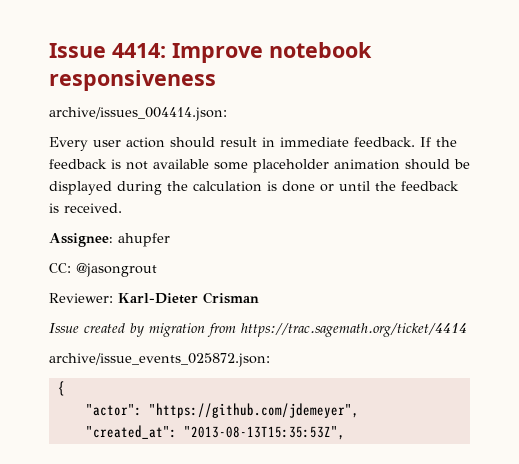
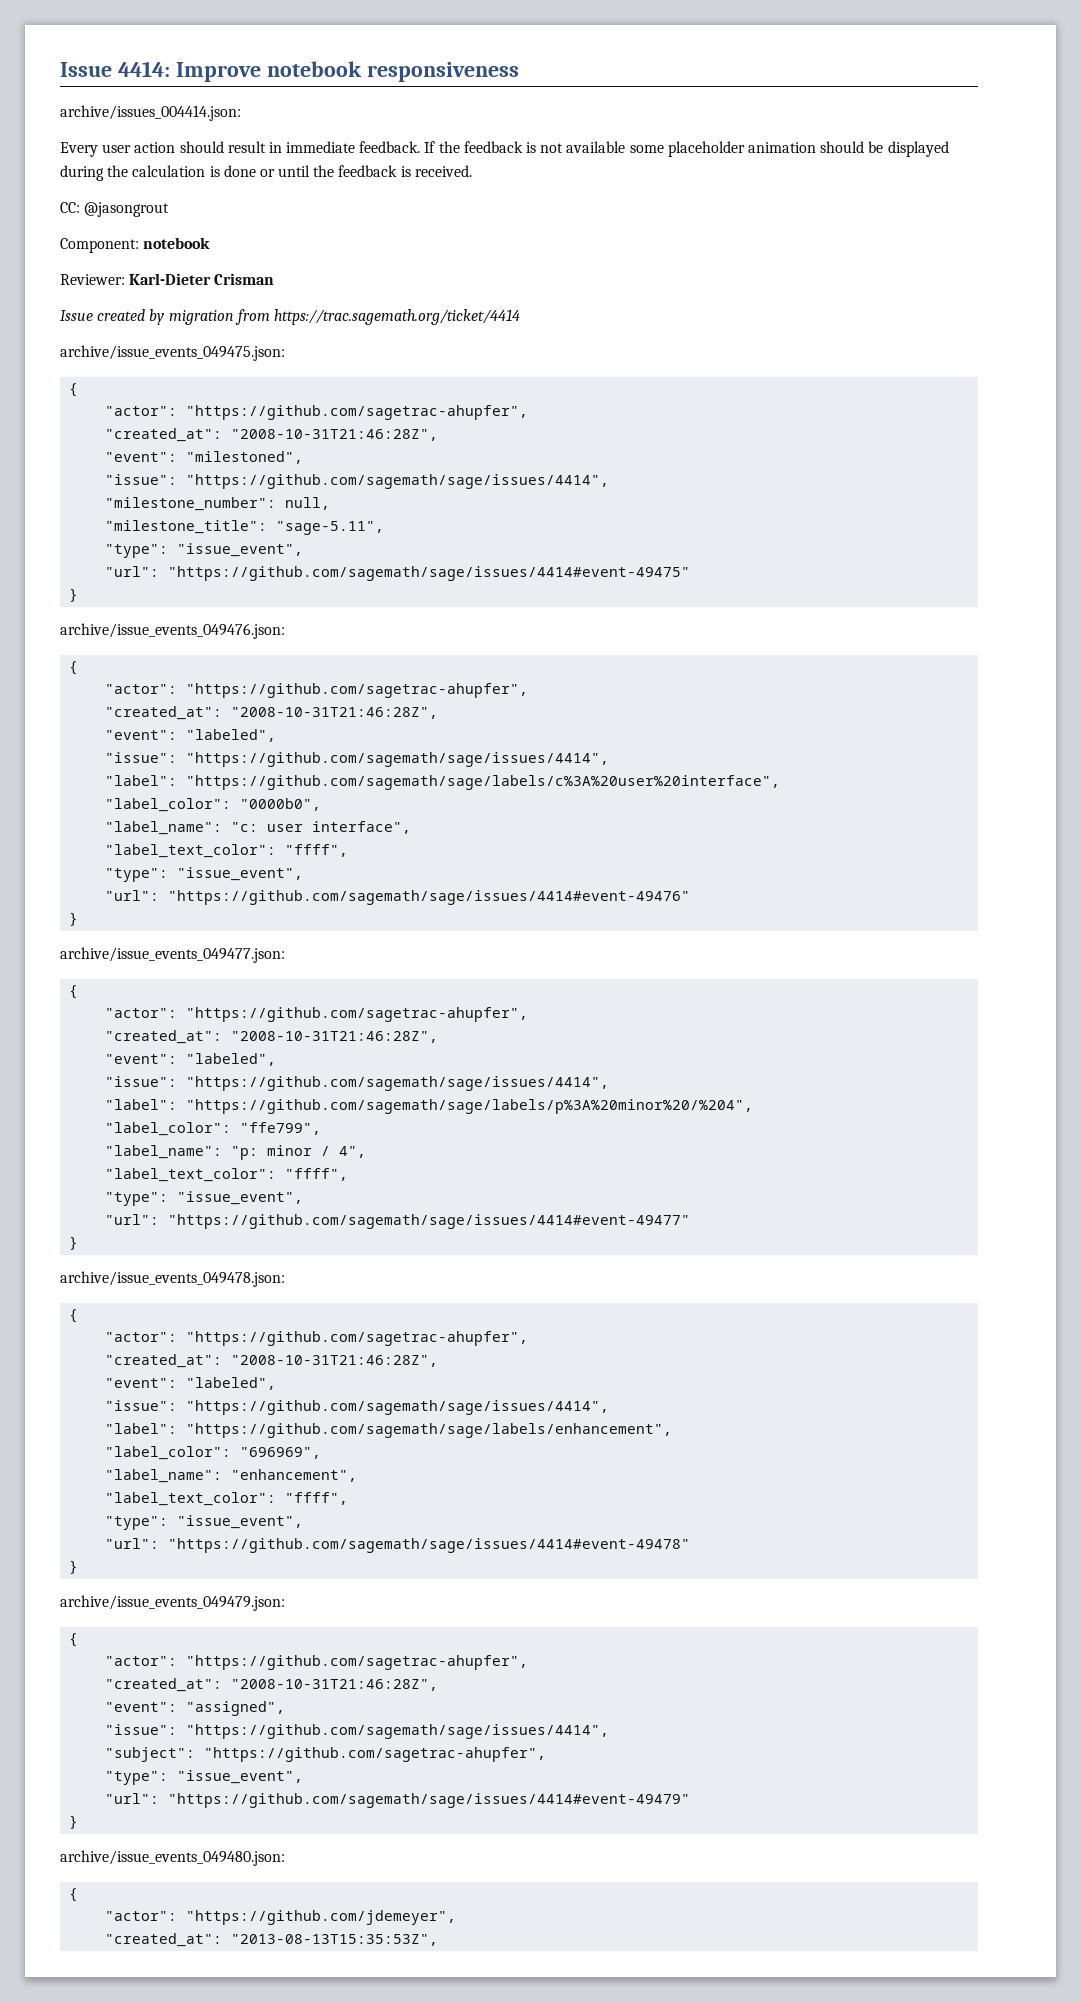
[49,233,170,247] // Assignee: ahupfer -> (472, 171) none
(157, 270) none -> [60,237,211,253] // Component: notebook
[49,353,270,367] archive/issue_events_025872.json: -> [60,345,285,361] [69,383,79,397] [105,405,529,420] [105,428,439,442] [105,451,304,464] [105,474,610,489] [105,497,331,511] [105,520,385,535] [105,543,304,558] [105,566,691,581] [69,588,79,602] [60,623,285,639] [69,661,79,675] [105,683,529,698] [105,706,439,720] [105,729,277,742] [105,752,610,767] [105,775,781,790] [105,798,322,812] [105,821,412,835] [105,844,349,858] [105,867,304,882] [105,890,691,905] [69,912,79,926] [60,947,285,963] [69,985,79,999] [105,1007,529,1022] [105,1030,439,1044] [105,1053,277,1066] [105,1076,610,1091] [105,1099,754,1114] [105,1122,322,1136] [105,1145,367,1160] [105,1168,349,1182] [105,1191,304,1206] [105,1214,691,1229] [69,1236,79,1250] [60,1271,285,1287] [69,1309,79,1323] [105,1331,529,1346] [105,1354,439,1368] [105,1377,277,1390] [105,1400,610,1415] [105,1423,673,1438] [105,1446,322,1460] [105,1469,358,1483] [105,1492,349,1506] [105,1515,304,1530] [105,1538,691,1553] [69,1560,79,1574] [60,1595,285,1611] [69,1633,79,1647] [105,1655,529,1670] [105,1678,439,1692] [105,1701,286,1716] [105,1724,610,1739] [105,1747,547,1762] [105,1770,304,1785] [105,1793,691,1808] [69,1815,79,1829] [60,1850,285,1866] archive/issue_events_049475.json: // { // "actor": "https://github.com/sagetrac-ahupfer", // "created_at": "2008-10-31T21:46:28Z", // "event": "milestoned", // "issue": "https://github.com/sagemath/sage/issues/4414", // "milestone_number": null, // "milestone_title": "sage-5.11", // "type": "issue_event", // "url": "https://github.com/sagemath/sage/issues/4414#event-49475" // } // archive/issue_events_049476.json: // { // "actor": "https://github.com/sagetrac-ahupfer", // "created_at": "2008-10-31T21:46:28Z", // "event": "labeled", // "issue": "https://github.com/sagemath/sage/issues/4414", // "label": "https://github.com/sagemath/sage/labels/c%3A%20user%20interface", // "label_color": "0000b0", // "label_name": "c: user interface", // "label_text_color": "ffff", // "type": "issue_event", // "url": "https://github.com/sagemath/sage/issues/4414#event-49476" // } // archive/issue_events_049477.json: // { // "actor": "https://github.com/sagetrac-ahupfer", // "created_at": "2008-10-31T21:46:28Z", // "event": "labeled", // "issue": "https://github.com/sagemath/sage/issues/4414", // "label": "https://github.com/sagemath/sage/labels/p%3A%20minor%20/%204", // "label_color": "ffe799", // "label_name": "p: minor / 4", // "label_text_color": "ffff", // "type": "issue_event", // "url": "https://github.com/sagemath/sage/issues/4414#event-49477" // } // archive/issue_events_049478.json: // { // "actor": "https://github.com/sagetrac-ahupfer", // "created_at": "2008-10-31T21:46:28Z", // "event": "labeled", // "issue": "https://github.com/sagemath/sage/issues/4414", // "label": "https://github.com/sagemath/sage/labels/enhancement", // "label_color": "696969", // "label_name": "enhancement", // "label_text_color": "ffff", // "type": "issue_event", // "url": "https://github.com/sagemath/sage/issues/4414#event-49478" // } // archive/issue_events_049479.json: // { // "actor": "https://github.com/sagetrac-ahupfer", // "created_at": "2008-10-31T21:46:28Z", // "event": "assigned", // "issue": "https://github.com/sagemath/sage/issues/4414", // "subject": "https://github.com/sagetrac-ahupfer", // "type": "issue_event", // "url": "https://github.com/sagemath/sage/issues/4414#event-49479" // } // archive/issue_events_049480.json:

